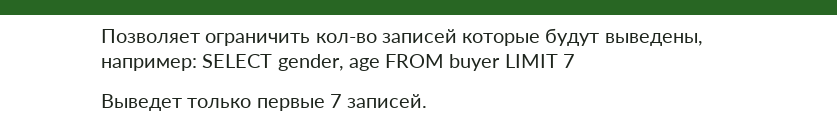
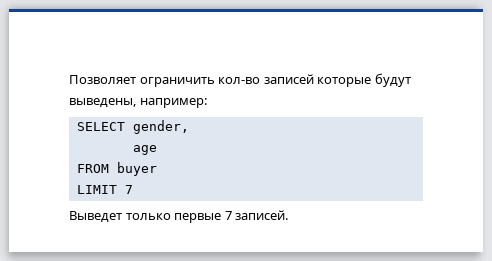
(197, 64) none -> (207, 103) //
(344, 62) none -> (189, 127) //
(380, 64) none -> (157, 150) //
(501, 62) none -> (157, 169) //

